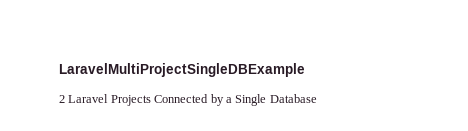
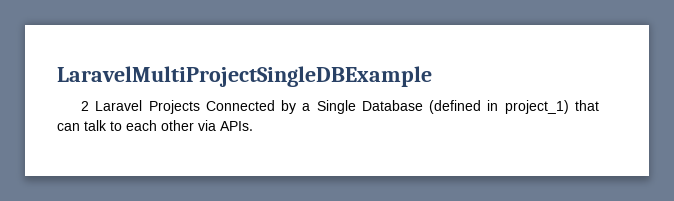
(317, 98) none -> [429,100,599,114] [57,120,253,131] (defined in project_1) that can talk to each other via APIs.

